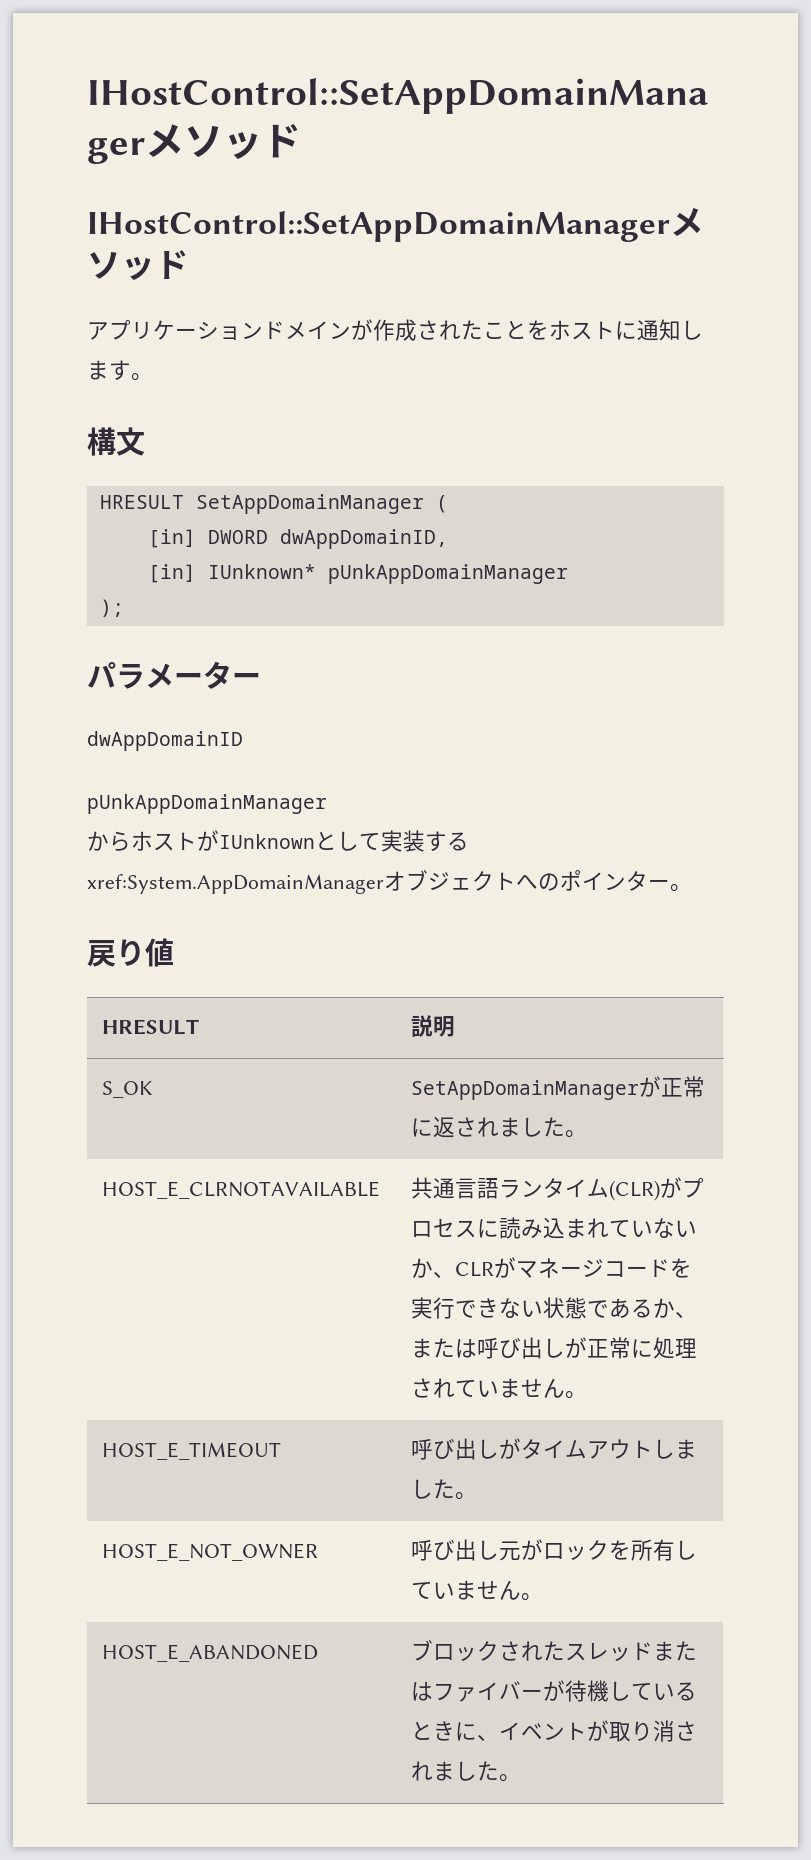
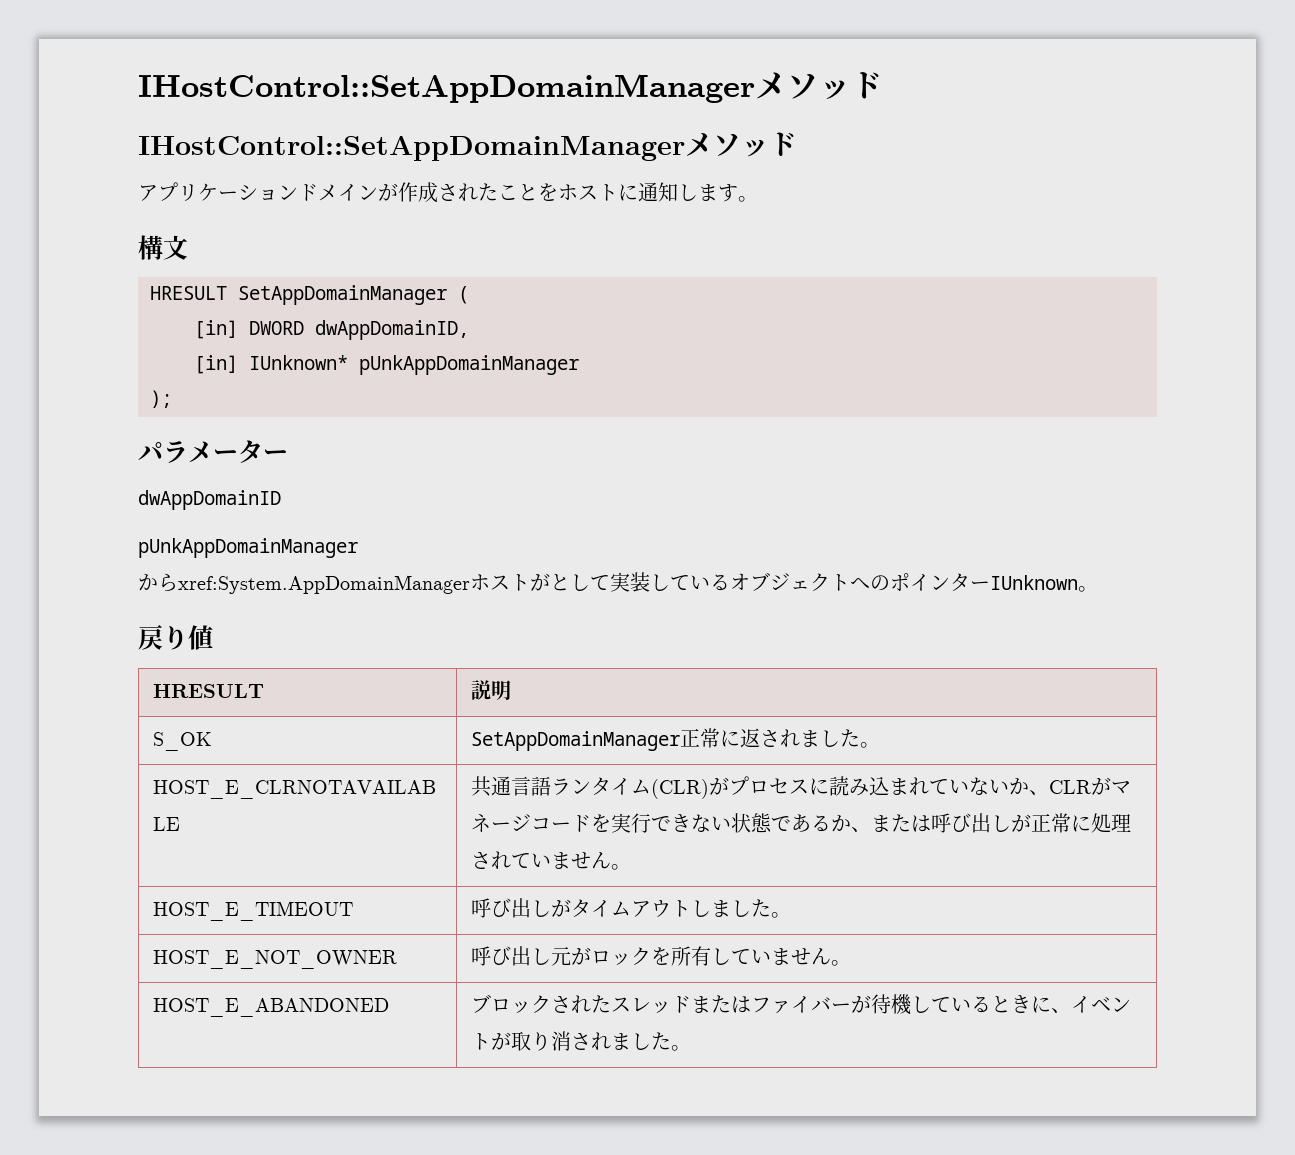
(131, 841) none -> [178,575,470,594] xref:System.AppDomainManager
[219,834,315,849] IUnknown -> (550, 582) none
[425,831,469,851] [87,874,384,894] するxref:System.AppDomainManager -> [650,574,730,591] している
(670, 884) none -> [990,575,1078,590] IUnknown
[639,1076,662,1097] が -> (681, 741) none

